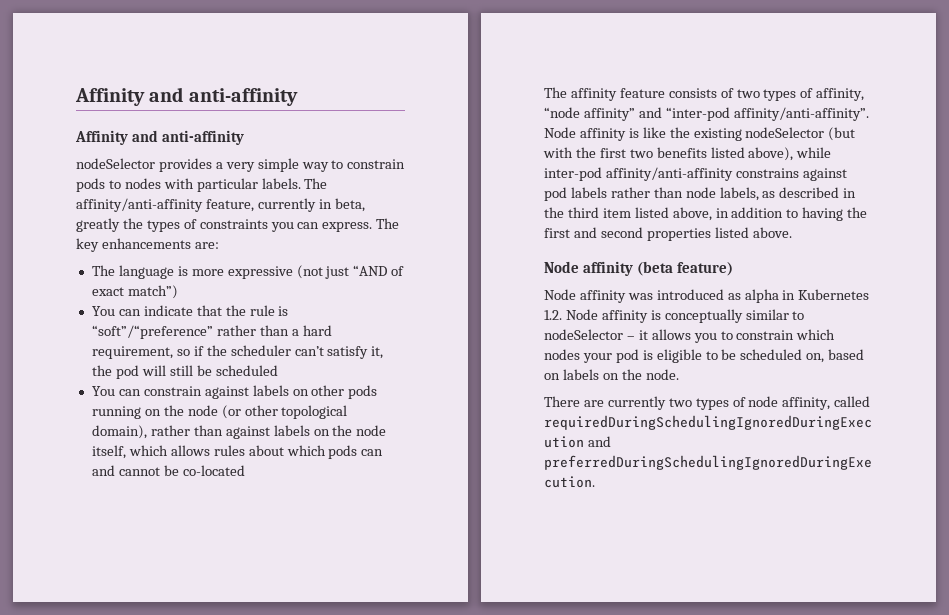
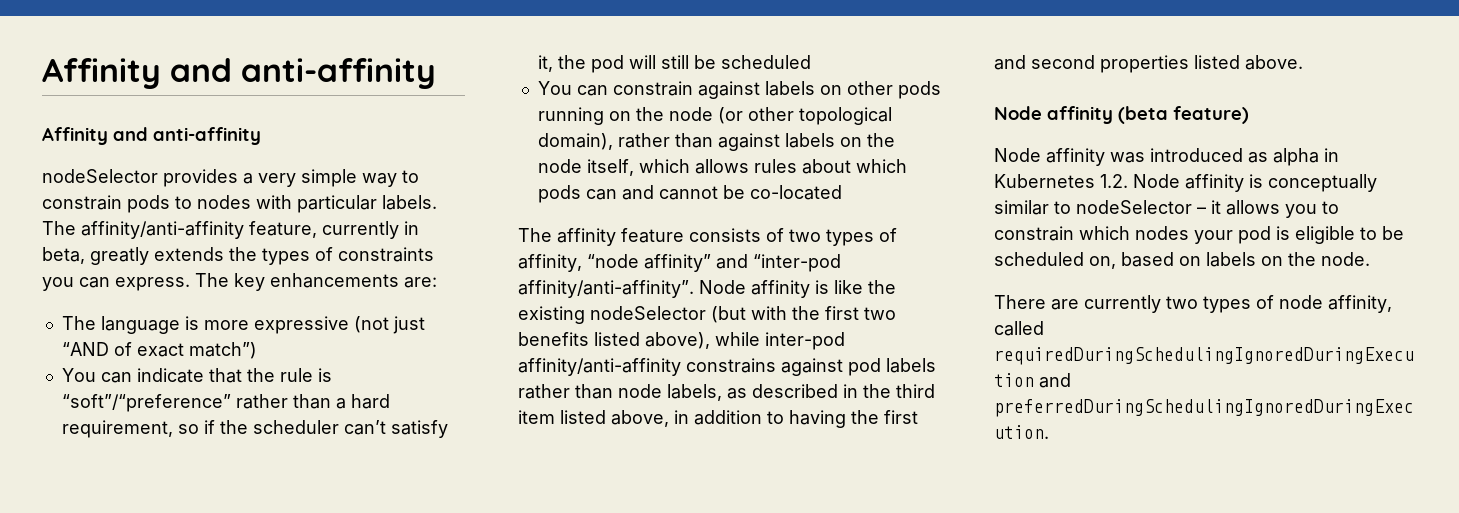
(120, 225) none -> [154,247,224,261] extends

